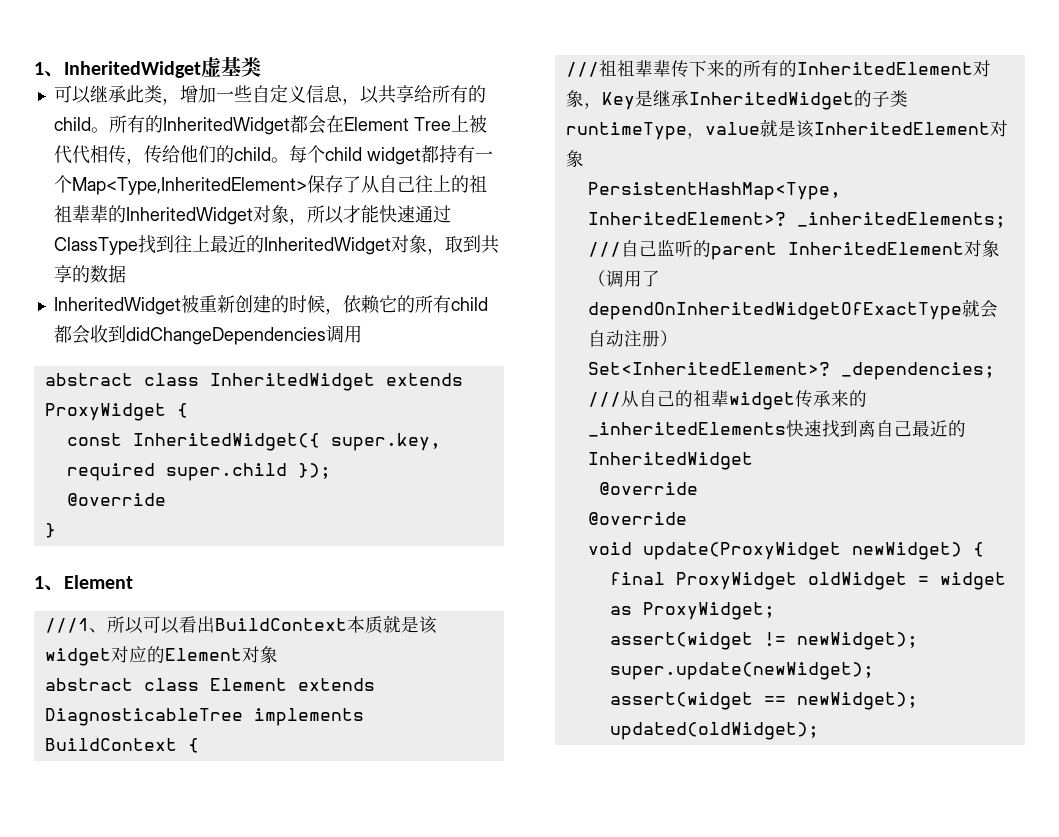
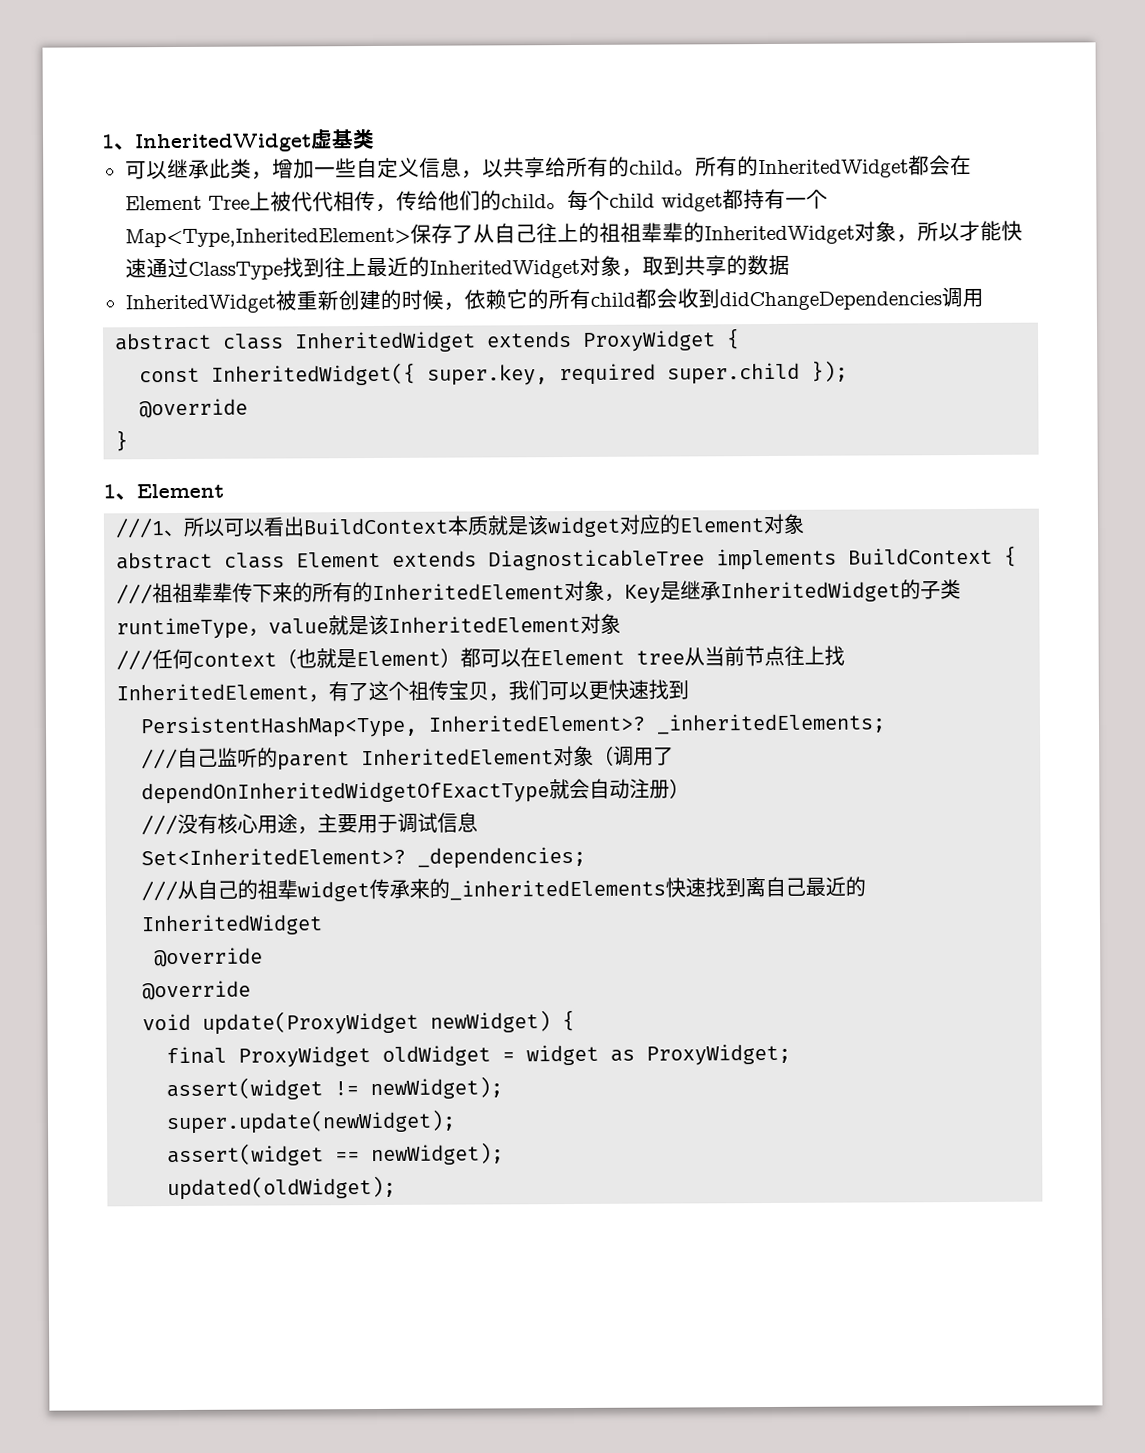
(584, 158) none -> [116,645,846,671] [116,679,690,703] // ///任何context（也就是Element）都可以在Element tree从当前节点往上找InheritedElement，有了这个祖传宝贝，我们可以更快速找到
(678, 338) none -> [141,812,479,836] // ///没有核心用途，主要用于调试信息

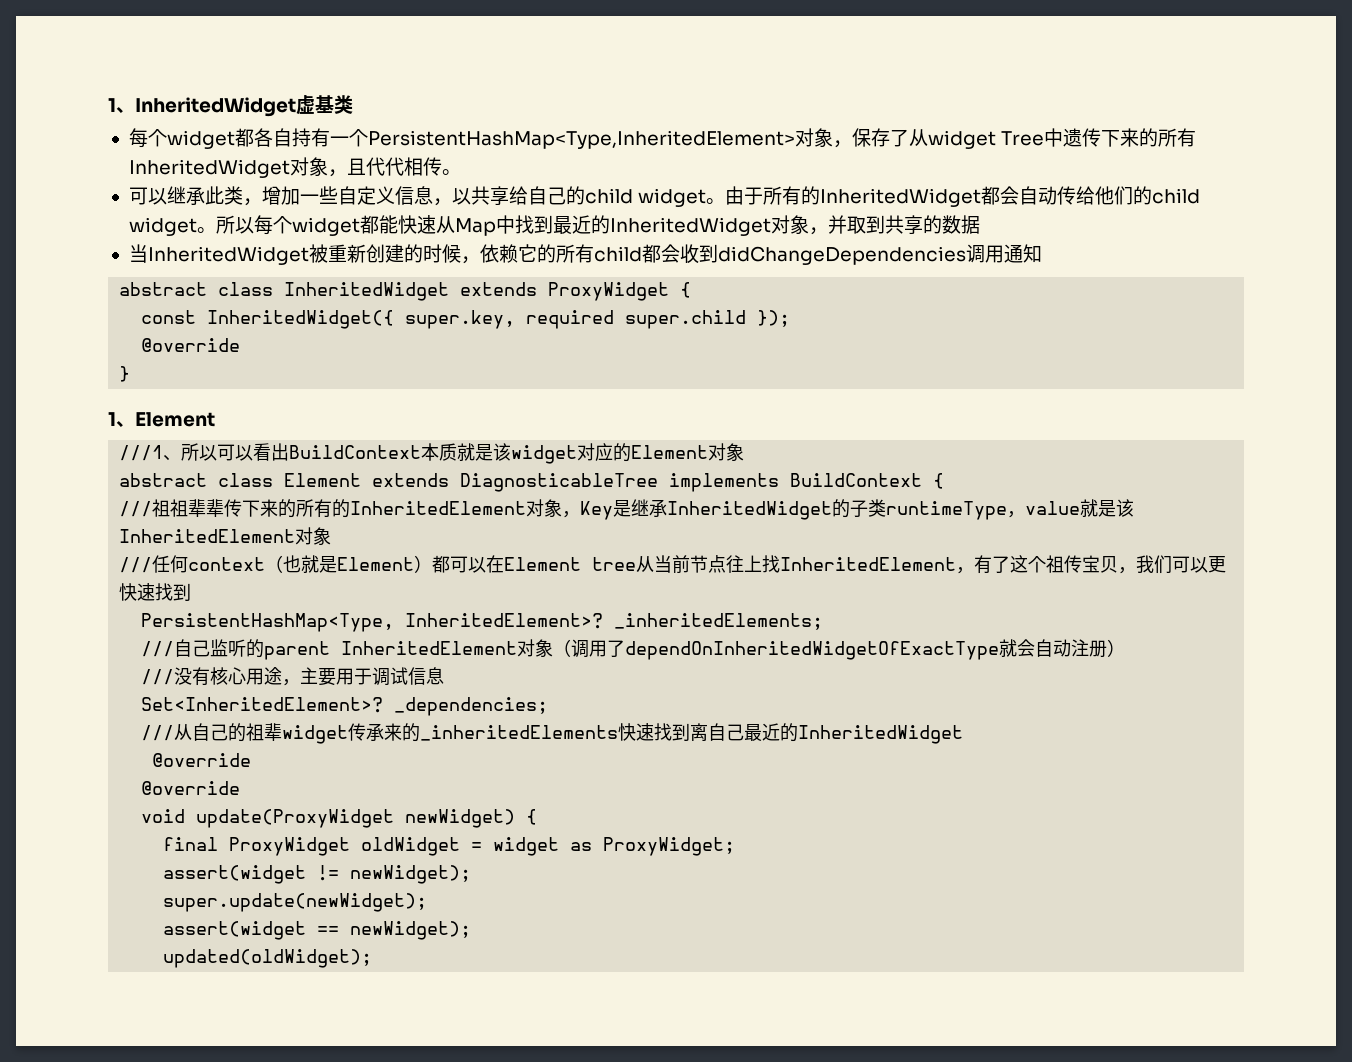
(375, 139) none -> [128,128,1197,149] [128,157,461,178] // 每个widget都各自持有一个PersistentHashMap<Type,InheritedElement>对象，保存了从widget Tree中遗传下来的所有InheritedWidget对象，且代代相传。
[565,154,972,179] [124,188,828,212] [124,220,1023,248] [124,257,367,280] 所有的child。所有的InheritedWidget都会在Element Tree上被代代相传，传给他们的child。每个child widget都持有一个Map<Type,InheritedElement>保存了从自己往上的祖祖辈辈的InheritedWidget对象，所以才能快速通过ClassType找到往上 -> [527,186,1201,207] [128,215,553,236] 自己的child widget。由于所有的InheritedWidget都会自动传给他们的child widget。所以每个widget都能快速从Map中找到
(643, 272) none -> [827,215,847,234] 并
(790, 265) none -> [128,244,148,263] 当
(984, 298) none -> [1003,244,1042,263] 通知

